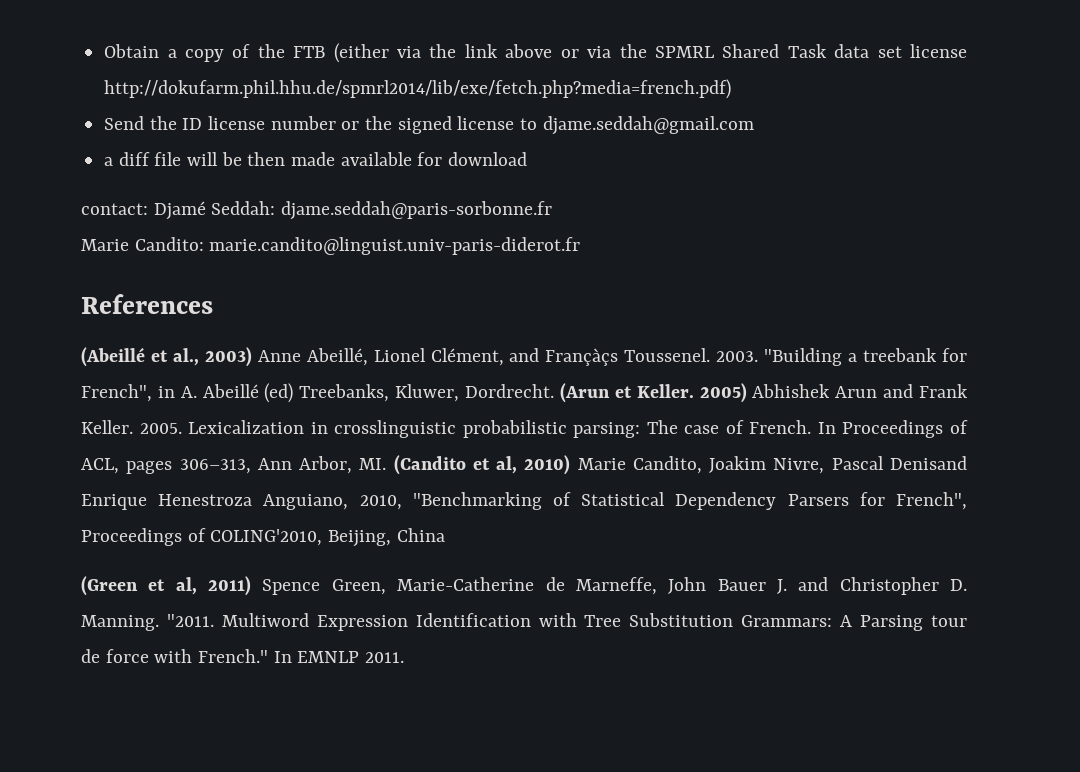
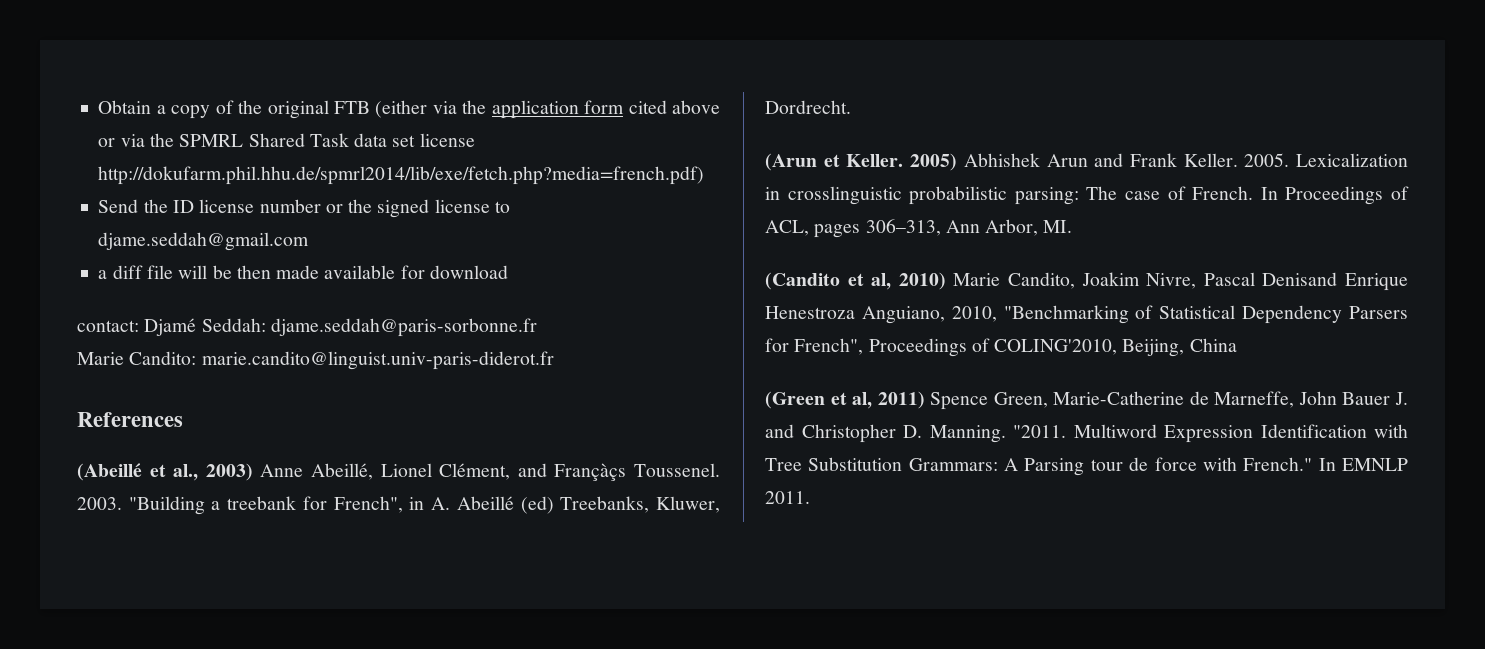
(285, 51) none -> [267,100,329,119] original
[464,44,498,58] link -> [491,100,667,119] application form cited
(555, 391) none -> (851, 107) //
(387, 464) none -> (1073, 226) //

